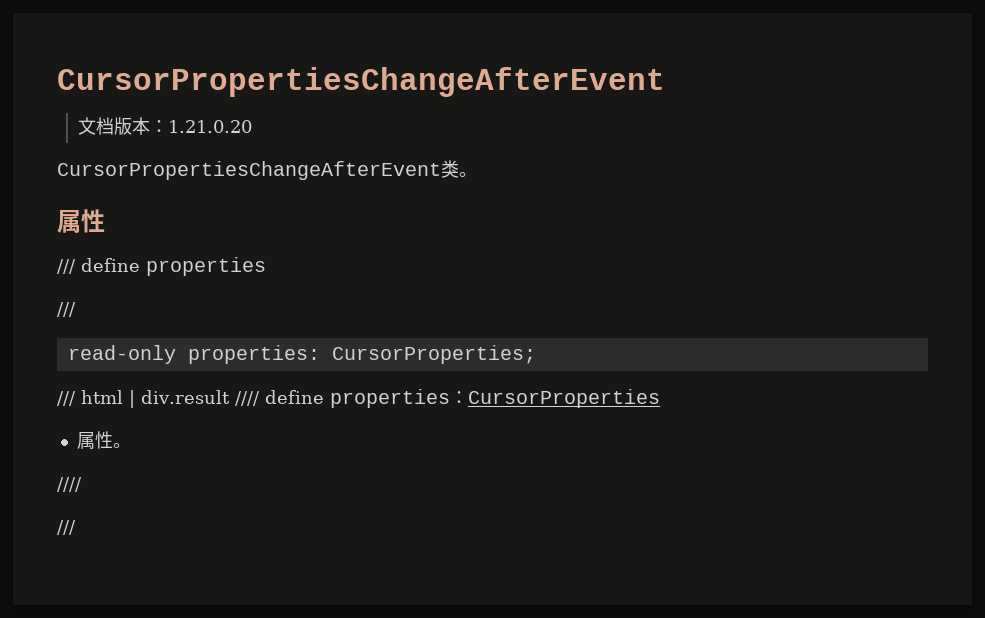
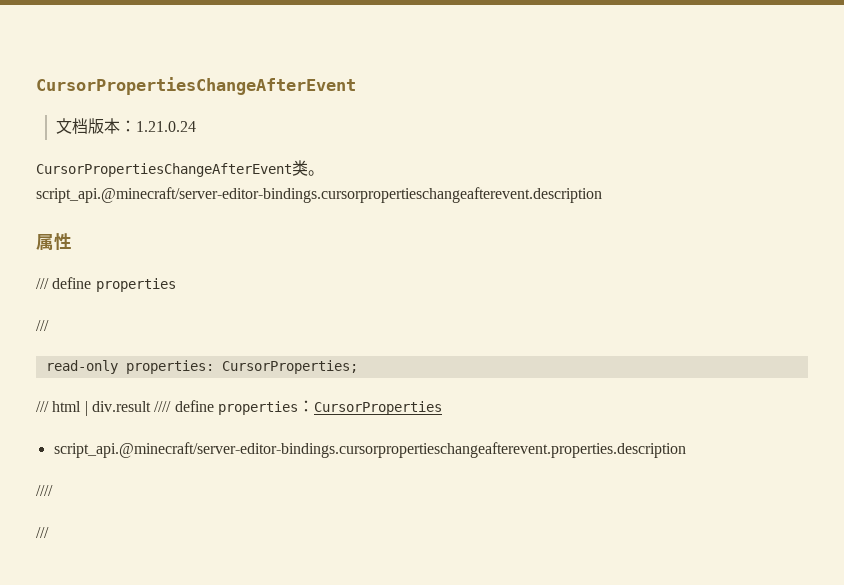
[168,120,253,133] 1.21.0.20 -> [136,121,197,132] 1.21.0.24
(477, 174) none -> [36,187,602,203] script_api.@minecraft/server-editor-bindings.cursorpropertieschangeafterevent.description
[76,431,131,449] 属性。 -> [53,442,686,458] script_api.@minecraft/server-editor-bindings.cursorpropertieschangeafterevent.properties.description

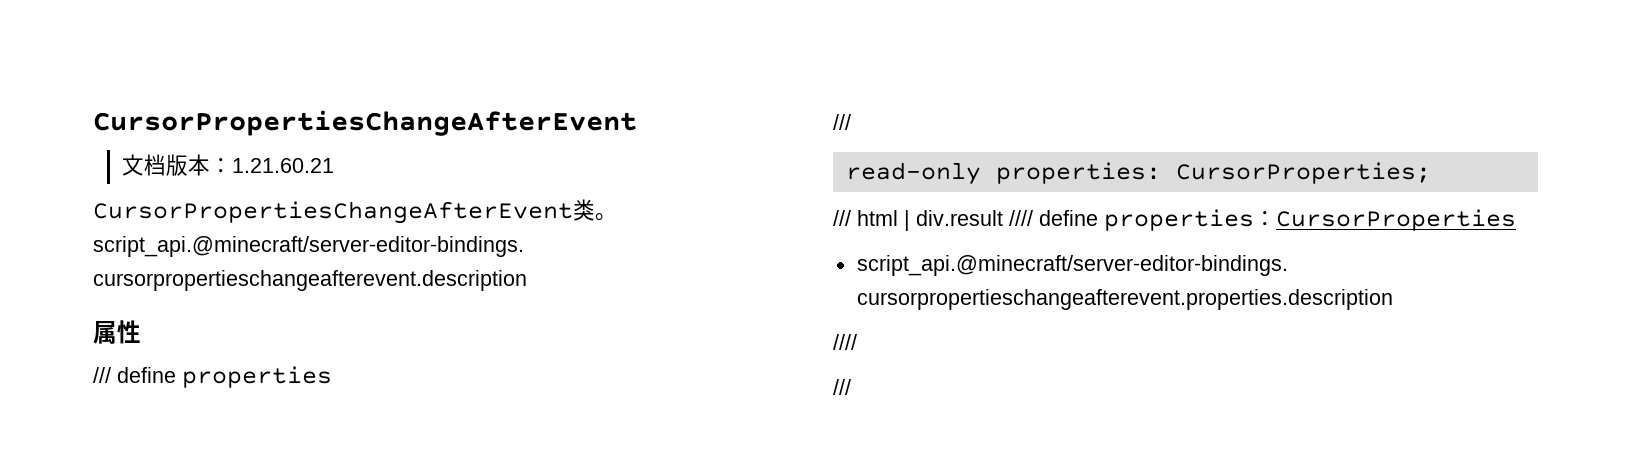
[136,121,197,132] 1.21.0.24 -> [232,158,335,173] 1.21.60.21

